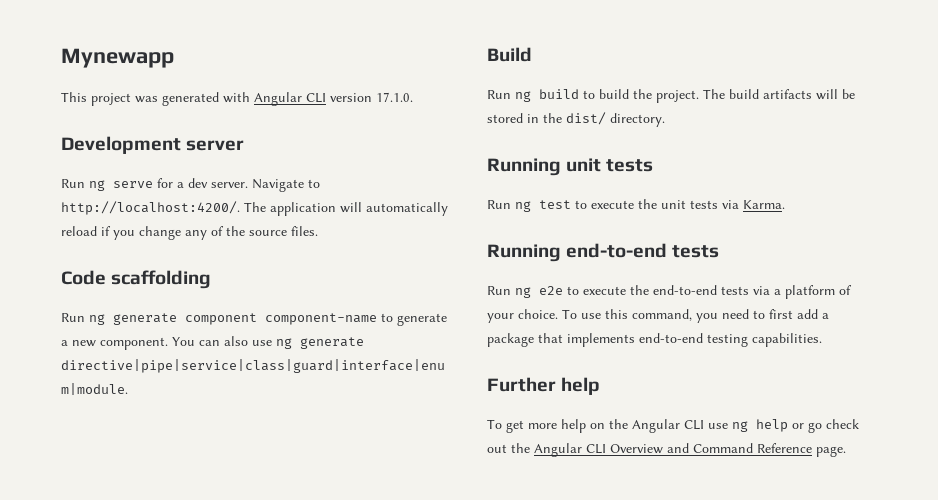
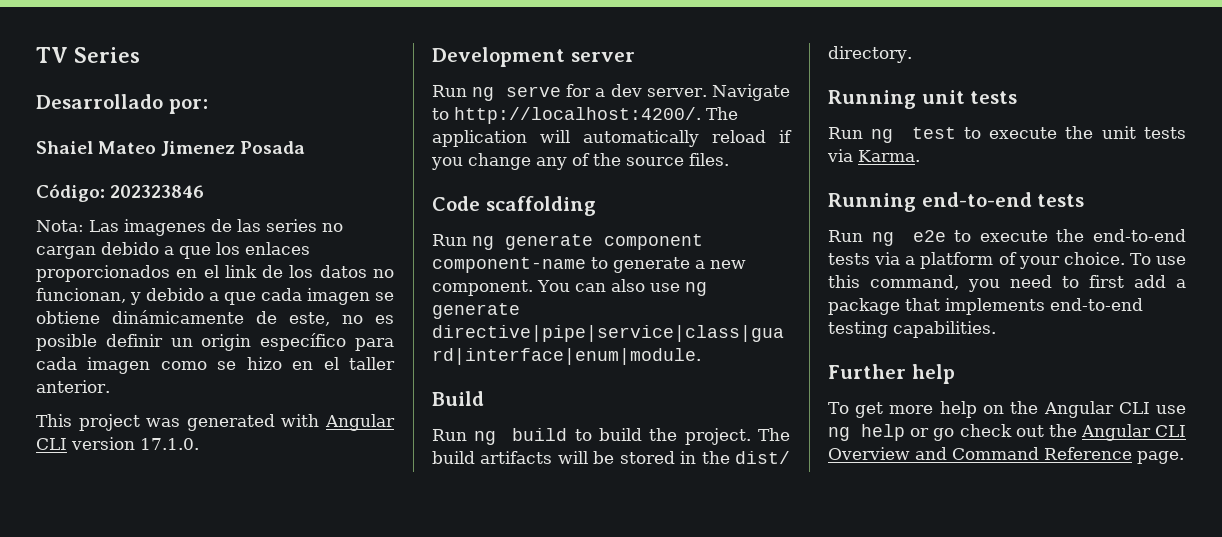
[61,48,174,68] Mynewapp -> [36,47,140,63] [36,94,208,114] [36,141,306,156] [36,184,205,202] [36,219,343,236] [36,242,310,259] [36,265,394,282] [36,288,394,305] [36,310,394,326] [36,333,395,351] [36,357,395,374] [36,380,110,393] TV Series // Desarrollado por: // Shaiel Mateo Jimenez Posada // Código: 202323846 // Nota: Las imagenes de las series no cargan debido a que los enlaces proporcionados en el link de los datos no funcionan, y debido a que cada imagen se obtiene dinámicamente de este, no es posible definir un origin específico para cada imagen como se hizo en el taller anterior.

